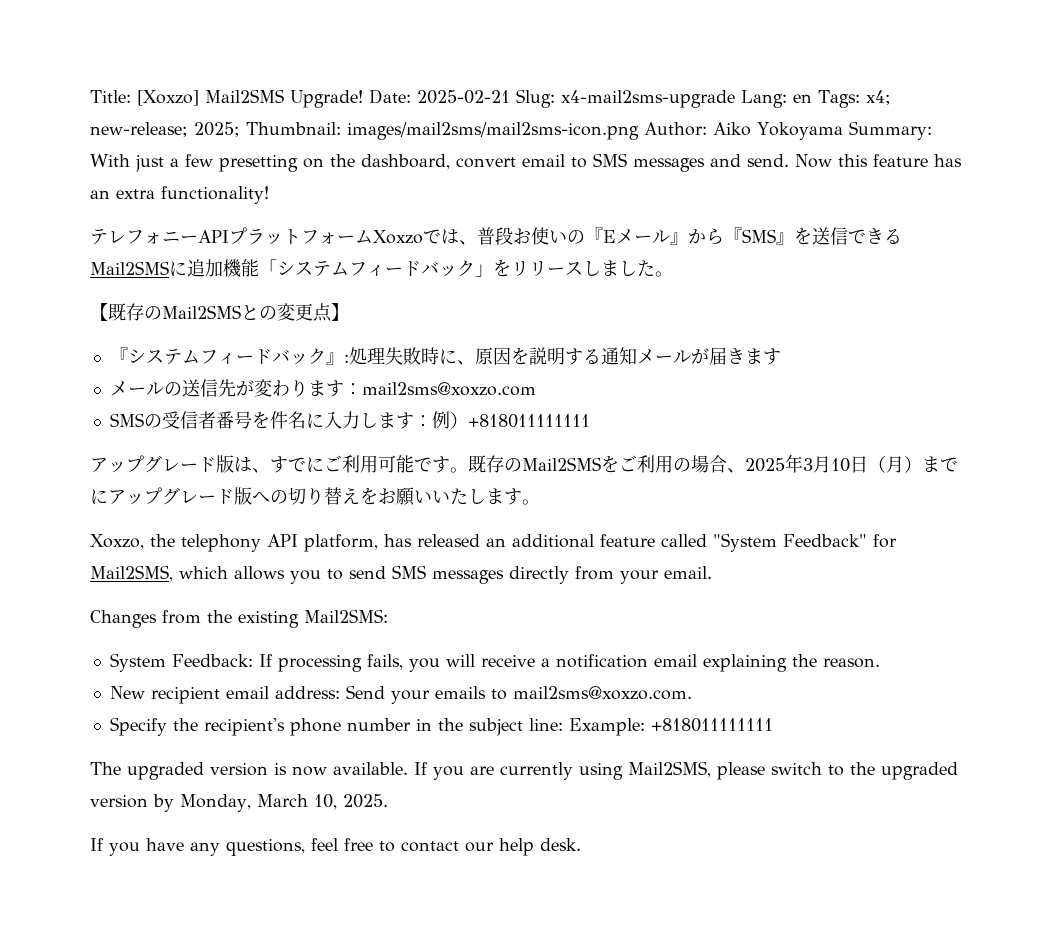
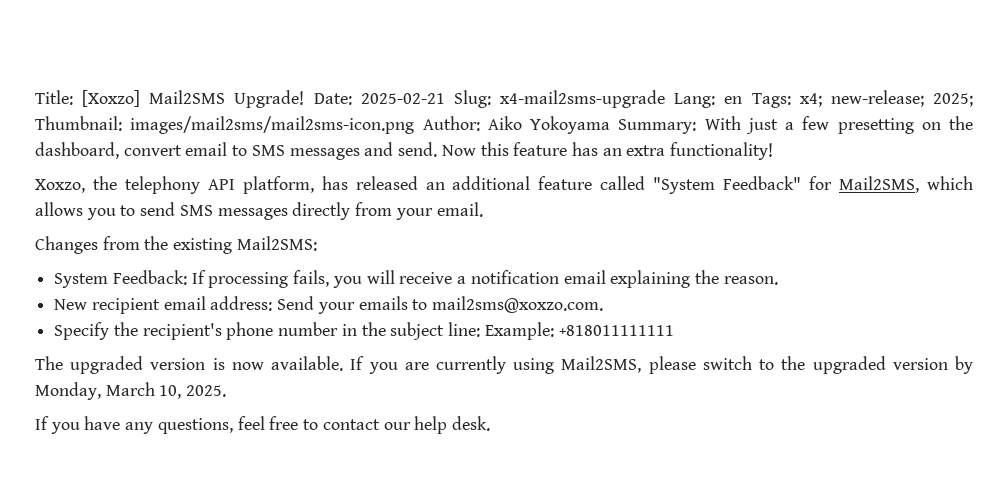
[90,227,902,245] [90,259,673,278] [90,303,349,322] [109,347,781,365] [109,379,536,397] [109,411,590,429] [90,454,958,473] [90,487,540,506] // テレフォニーAPIプラットフォームXoxzoでは、普段お使いの『Eメール』から『SMS』を送信できるMail2SMSに追加機能「システムフィードバック」をリリースしました。 // 【既存のMail2SMSとの変更点】 // 『システムフィードバック』:処理失敗時に、原因を説明する通知メールが届きます // メールの送信先が変わります：mail2sms@xoxzo.com // SMSの受信者番号を件名に入力します：例）+818011111111 // アップグレード版は、すでにご利用可能です。既存のMail2SMSをご利用の場合、2025年3月10日（月）までにアップグレード版への切り替えをお願いいたします。 -> (774, 151) none

